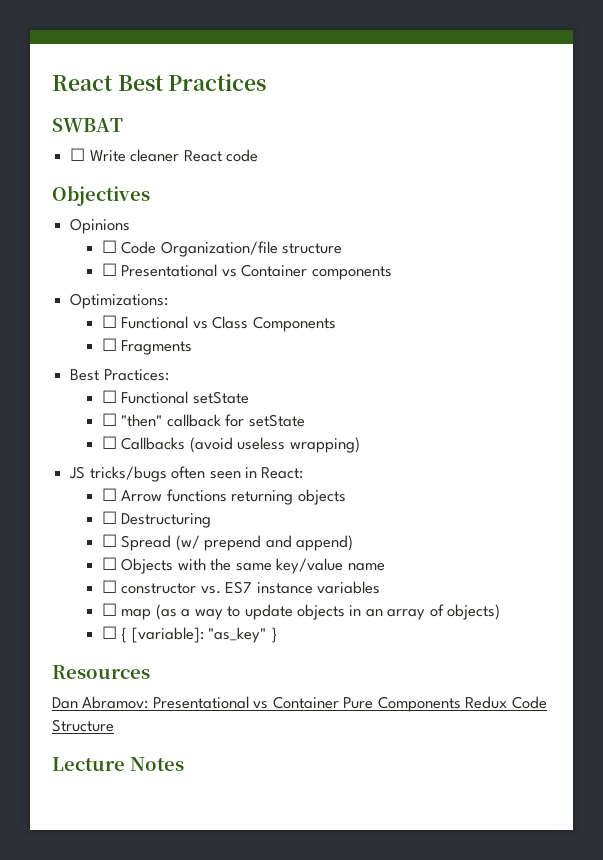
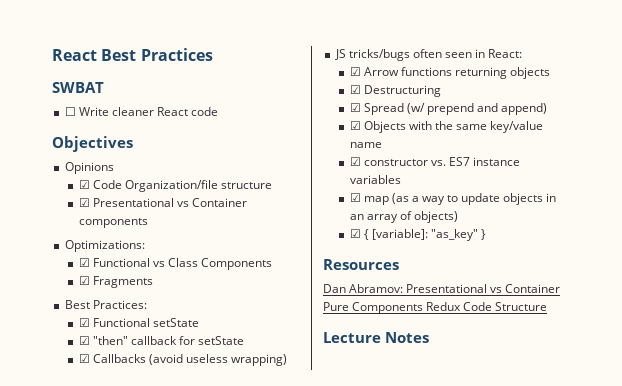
[101,240,117,253] ☐ -> [78,180,90,189] ☑
[101,263,117,276] ☐ -> [78,198,90,207] ☑
[101,315,117,328] ☐ -> [78,258,90,267] ☑
[101,338,117,351] ☐ -> [78,276,90,285] ☑
[101,390,117,403] ☐ -> [78,318,90,327] ☑
[101,413,117,426] ☐ -> [78,336,90,345] ☑
[101,436,117,449] ☐ -> [78,354,90,363] ☑
[101,488,117,501] ☐ -> [349,67,361,76] ☑
[101,511,117,524] ☐ -> [349,85,361,94] ☑
[101,534,117,547] ☐ -> [349,103,361,112] ☑
[101,557,117,570] ☐ -> [349,121,361,130] ☑
[101,580,117,593] ☐ -> [349,157,361,166] ☑
[101,603,117,616] ☐ -> [349,193,361,202] ☑
[101,626,117,639] ☐ -> [349,229,361,238] ☑

